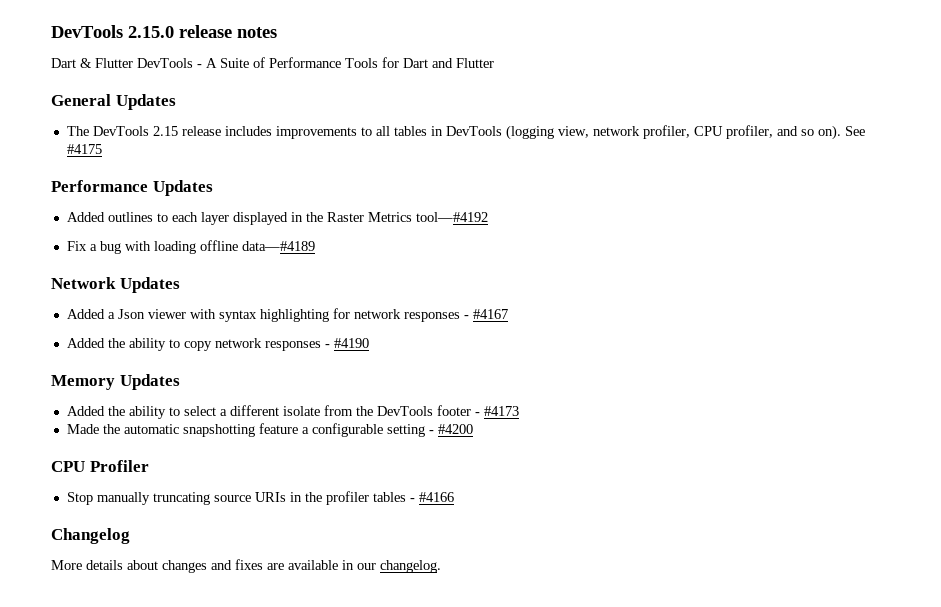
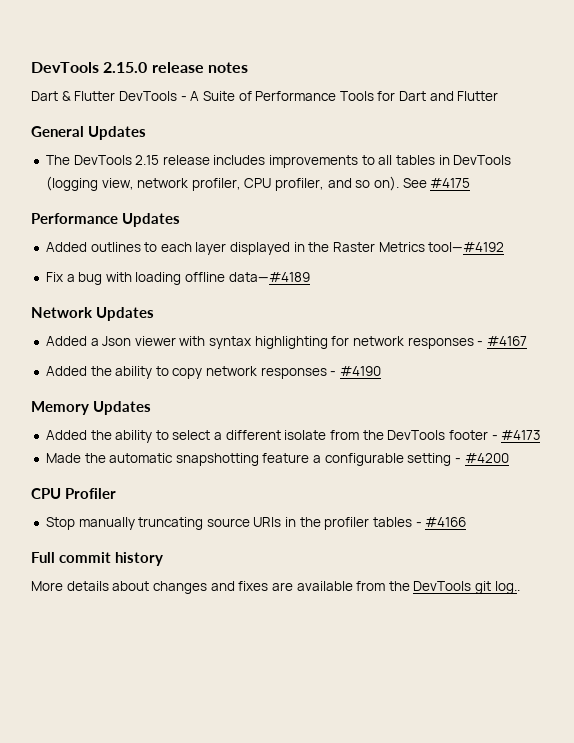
[51,528,130,544] Changelog -> [31,552,164,566] Full commit history
[342,560,441,573] in our changelog. -> [356,581,520,594] from the DevTools git log..

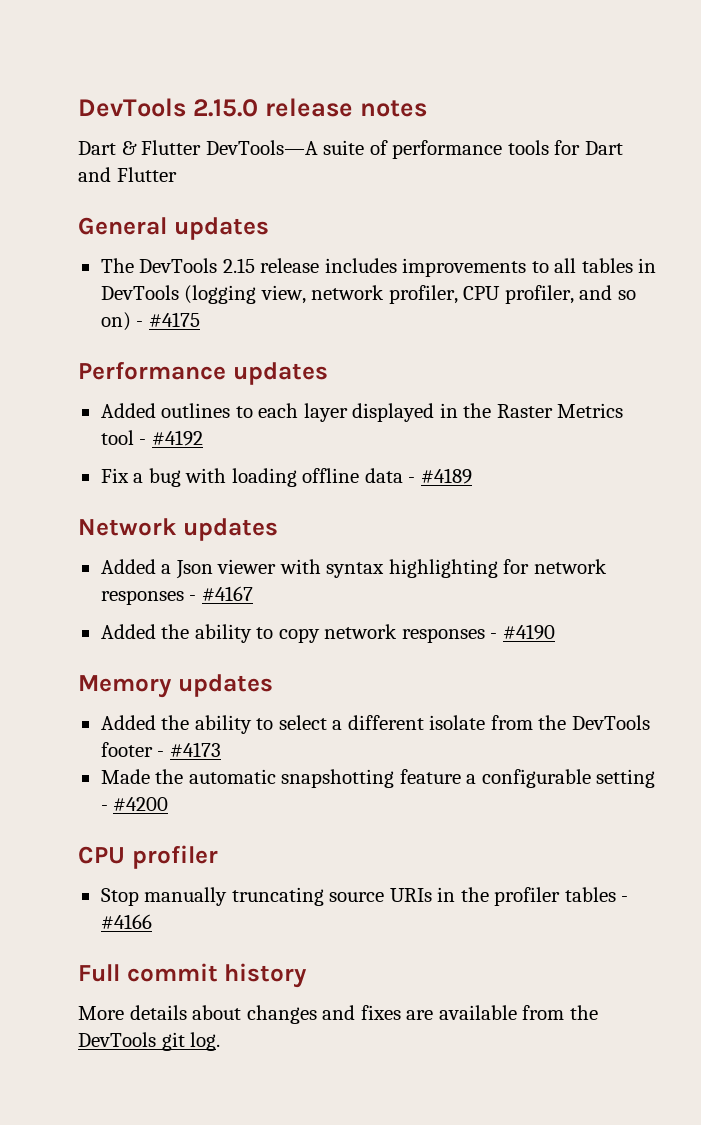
[118,91,374,101] DevTools - A Suite of Performance Tools -> [205,140,549,159] DevTools—A suite of performance tools
[88,126,147,140] Updates -> [173,217,269,240] updates
[374,176,427,191] on). See -> [100,312,144,331] on) -
[122,213,181,227] Updates -> [232,362,328,385] updates
[428,242,505,252] tool—#4192 -> [100,430,203,446] tool - #4192
[228,272,310,282] data—#4189 -> [364,468,472,484] data - #4189
[96,307,155,321] Updates -> [182,518,278,541] updates
[93,401,152,415] Updates -> [177,674,273,697] updates
[65,488,117,499] Profiler -> [131,845,218,869] profiler
[494,581,520,594] log.. -> [190,1032,221,1051] log.

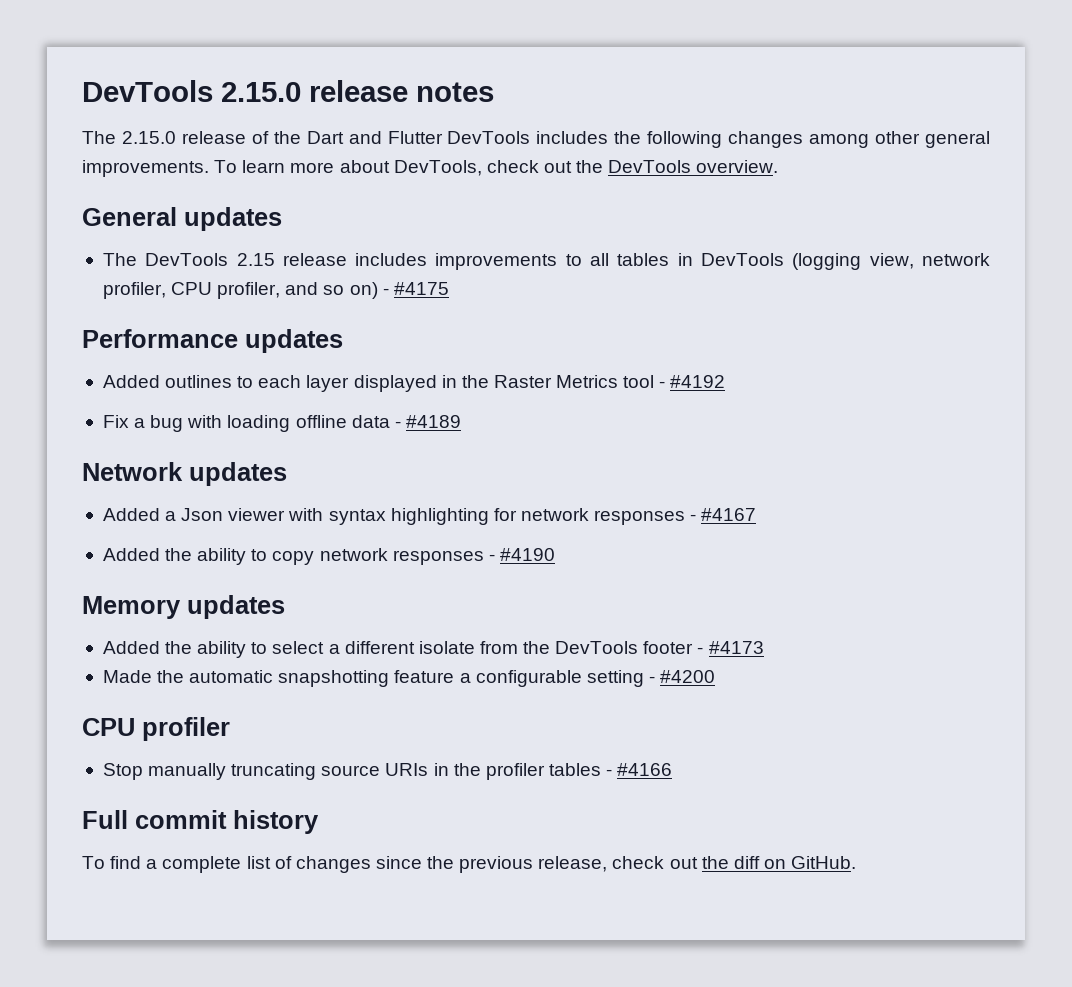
[78,140,623,159] [78,167,177,182] Dart & Flutter DevTools—A suite of performance tools for Dart and Flutter -> [82,131,990,148] [82,160,779,177] The 2.15.0 release of the Dart and Flutter DevTools includes the following changes among other general improvements. To learn more about DevTools, check out the DevTools overview.
[78,1005,598,1024] [78,1032,221,1051] More details about changes and fixes are available from the DevTools git log. -> [82,856,857,873] To find a complete list of changes since the previous release, check out the diff on GitHub.

